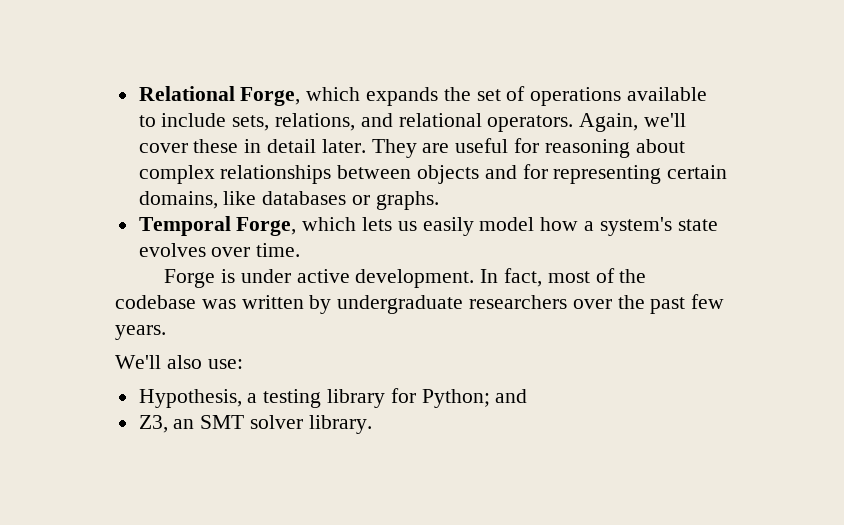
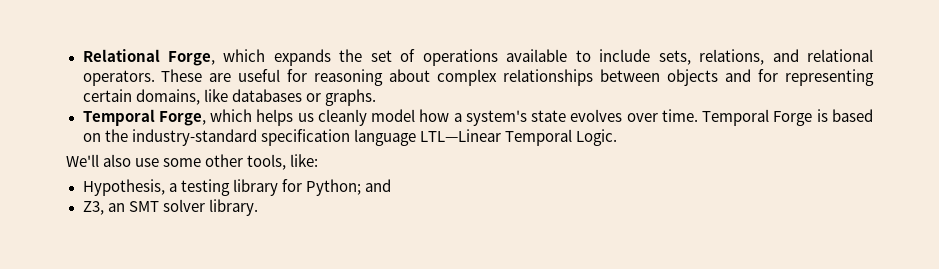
[579,113,687,132] [138,139,417,158] Again, we'll cover these in detail later. They -> [161,69,203,82] These
[362,217,474,236] lets us easily -> [256,109,367,126] helps us cleanly
(301, 250) // -> [702,109,770,126] Temporal
[240,268,647,288] [115,294,725,314] [115,325,166,340] [115,355,243,369] under active development. In fact, most of the codebase was written by undergraduate researchers over the past few years. // We'll also use: -> [831,109,873,122] [82,129,617,146] [66,154,319,170] based on the industry-standard specification language LTL—Linear Temporal Logic. // We'll also use some other tools, like:

